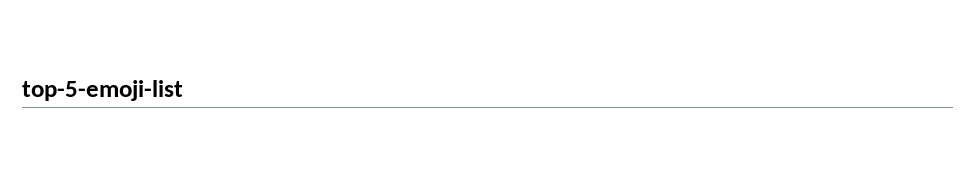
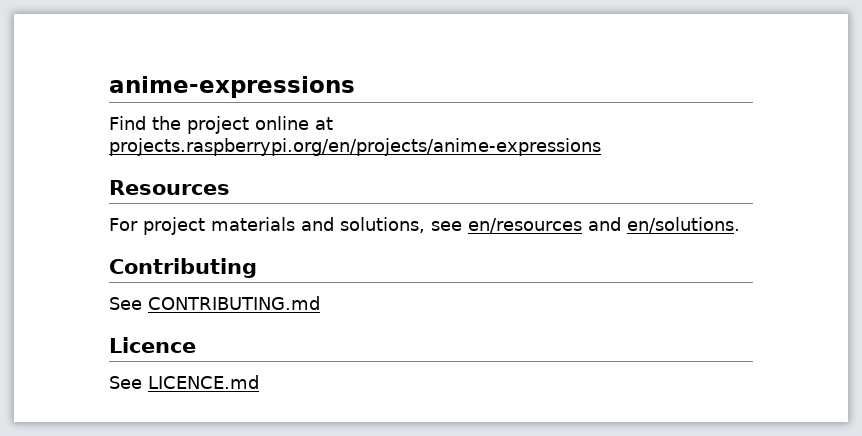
[22,80,183,101] top-5-emoji-list -> [109,76,355,98] [109,116,333,134] [109,138,601,156] [109,180,230,195] [109,217,740,235] [109,258,257,278] [109,296,320,310] [109,337,196,353] [109,375,259,389] anime-expressions // Find the project online at projects.raspberrypi.org/en/projects/anime-expressions // Resources // For project materials and solutions, see en/resources and en/solutions. // Contributing // See CONTRIBUTING.md // Licence // See LICENCE.md

